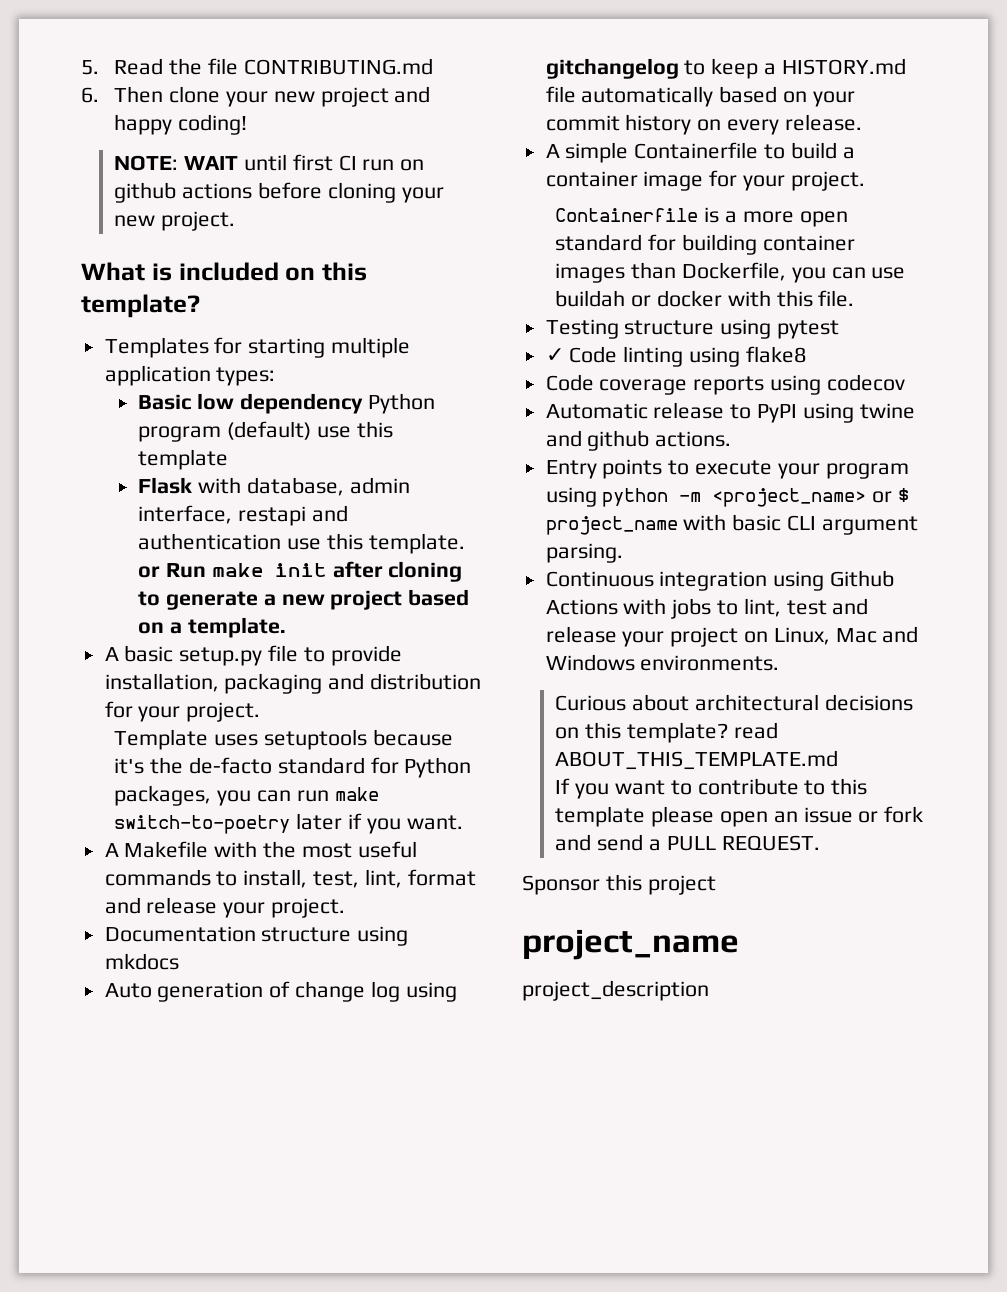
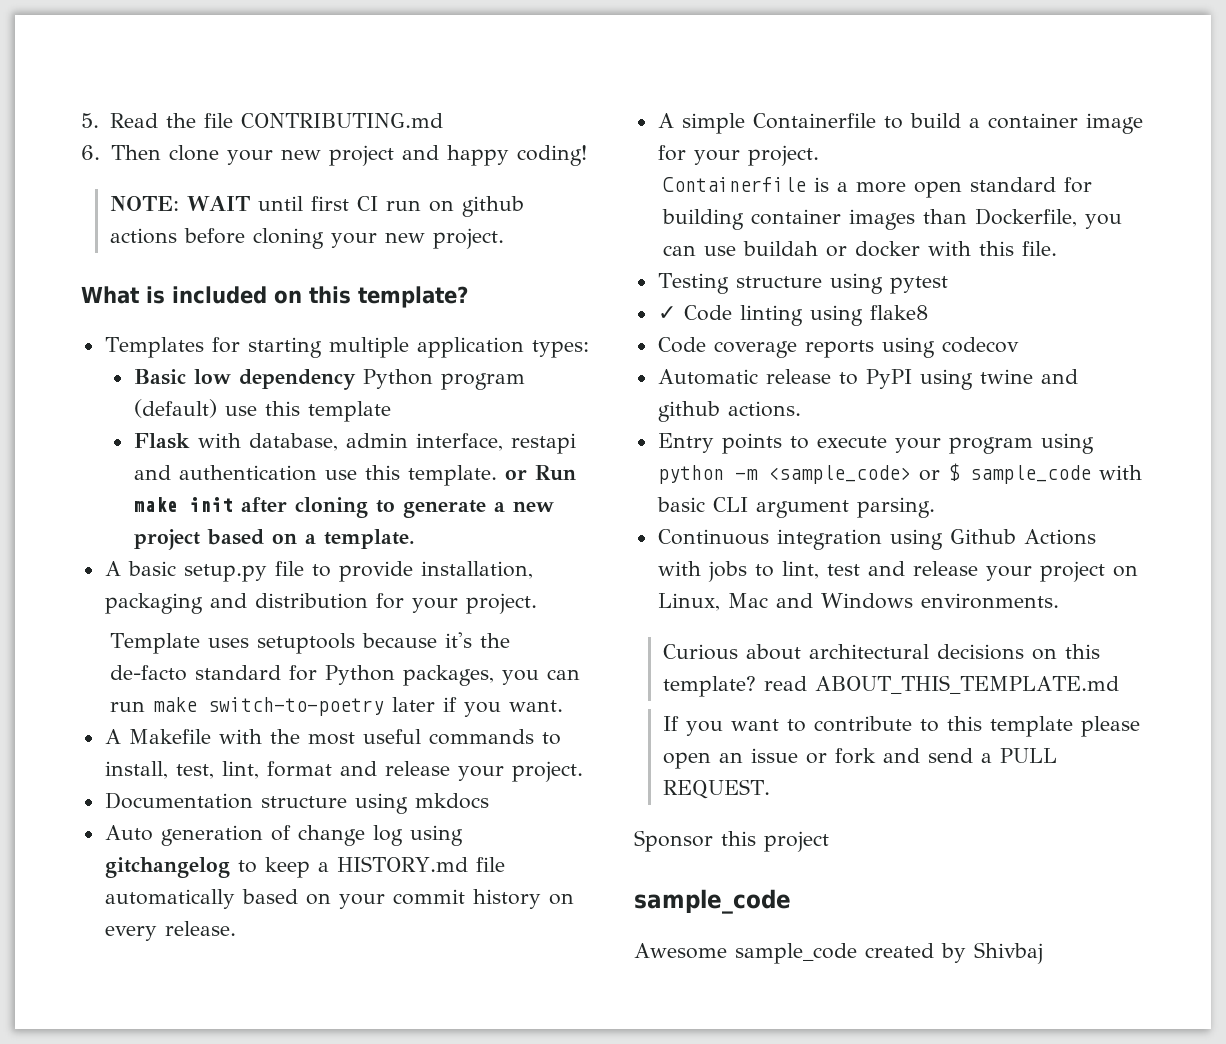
[712,488,867,507] <project_name> -> [767,465,911,484] <sample_code>
[545,516,678,535] project_name -> [969,465,1091,484] sample_code
[522,929,739,960] [522,980,709,1001] project_name // project_description -> [634,889,791,914] [634,942,1043,964] sample_code // Awesome sample_code created by Shivbaj

